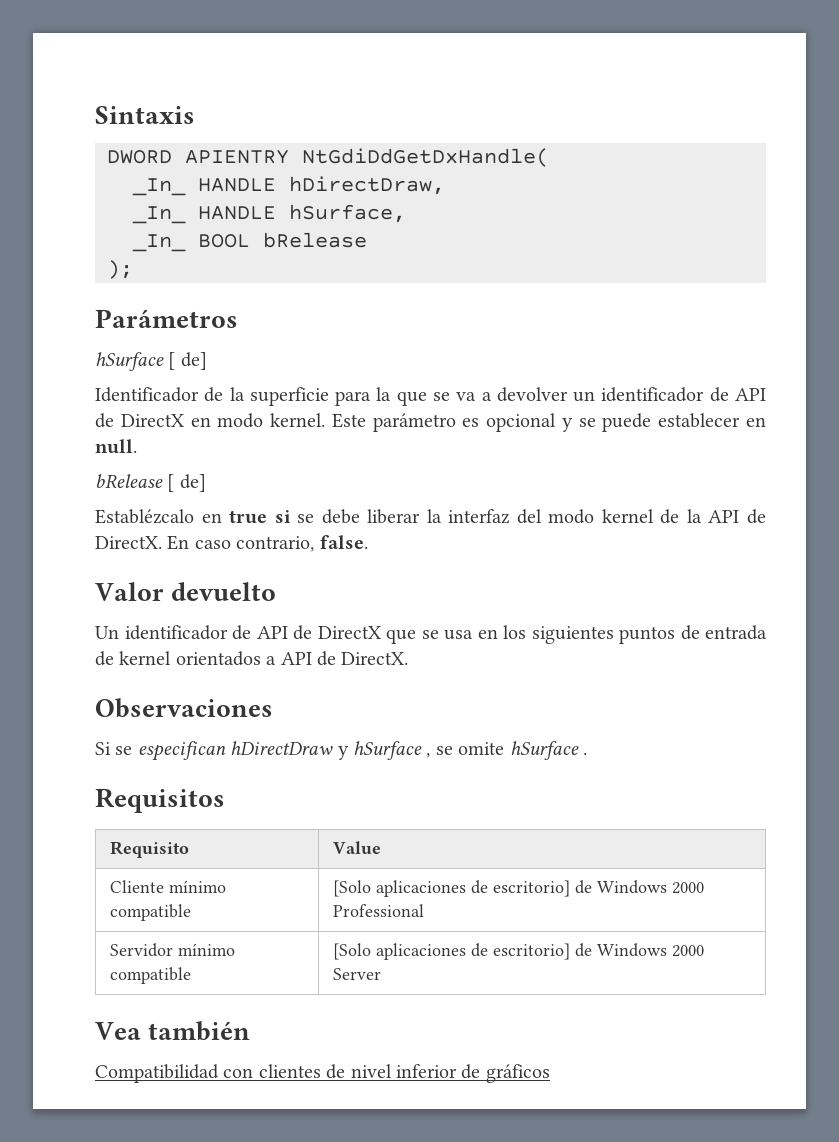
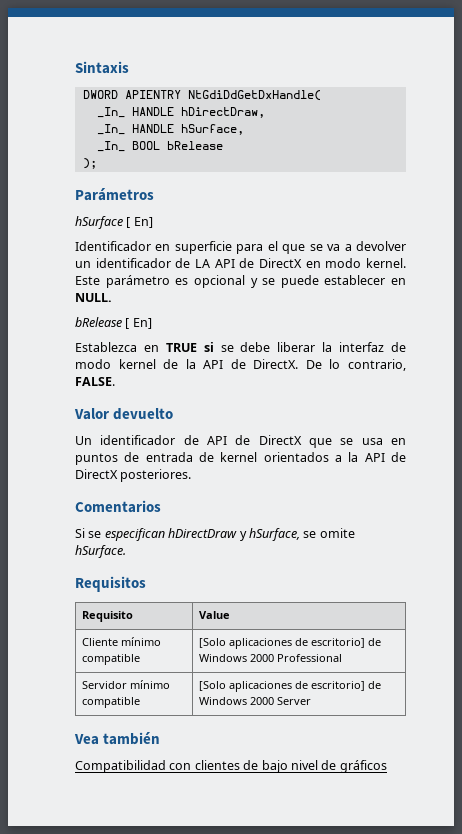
[180,352,207,370] de] -> [133,217,153,228] En]
[204,387,245,402] de la -> [155,244,171,251] en
[376,387,392,401] la -> [267,241,278,251] el
(729, 394) none -> [195,259,210,268] LA
[95,439,137,454] null. -> [75,293,112,302] NULL.
[179,474,206,492] [95,509,268,524] de] // Establézcalo en true -> [132,318,152,329] [75,342,197,352] En] // Establezca en TRUE
[516,509,542,524] del -> [391,342,406,352] de
[167,535,368,552] En caso contrario, false. -> [305,359,406,371] [75,377,115,386] De lo contrario, FALSE.
[503,625,614,644] los siguientes -> (406, 441) none
[280,651,409,666] [95,698,273,718] API de DirectX. // Observaciones -> [348,452,406,462] [75,469,192,482] [75,500,161,513] la API de DirectX posteriores. // Comentarios
[353,741,587,760] hSurface , se omite hSurface . -> [248,528,355,541] [75,545,126,558] hSurface, se omite hSurface.
[350,1064,457,1078] nivel inferior -> [261,760,318,773] bajo nivel

